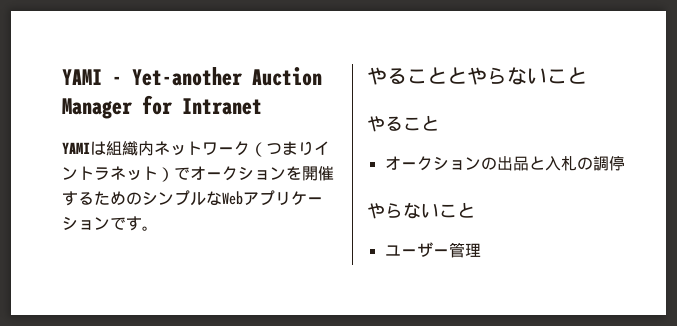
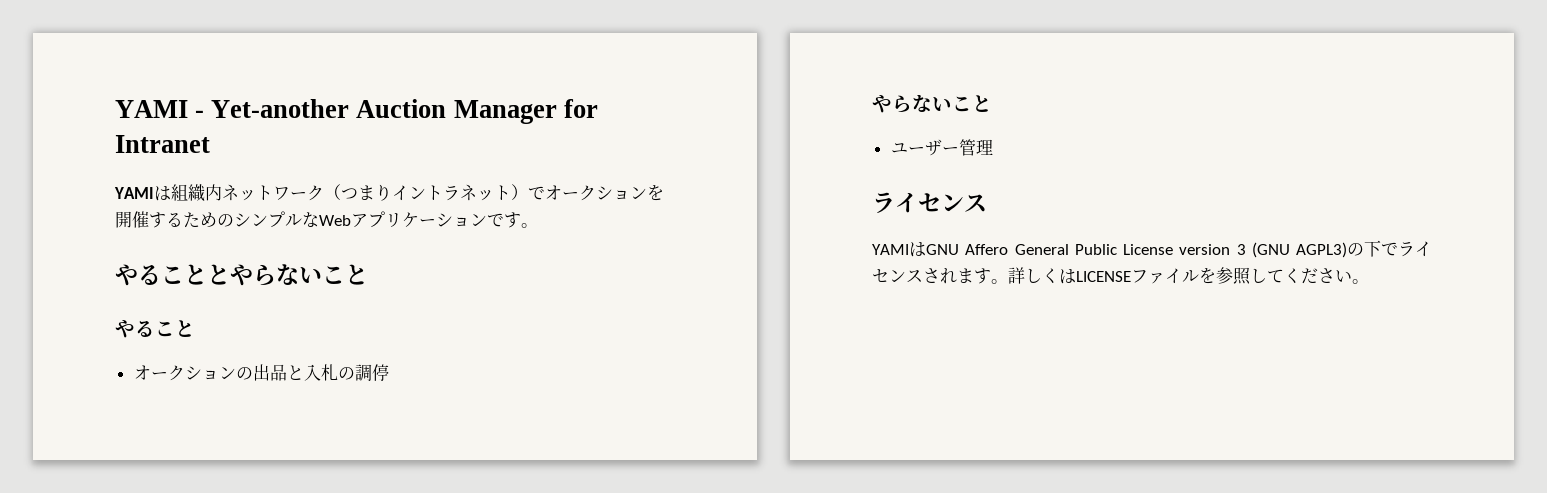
(481, 250) none -> [872,192,987,214] [872,240,1432,258] [872,267,1369,285] // ライセンス // YAMIはGNU Affero General Public License version 3 (GNU AGPL3)の下でライセンスされます。詳しくはLICENSEファイルを参照してください。

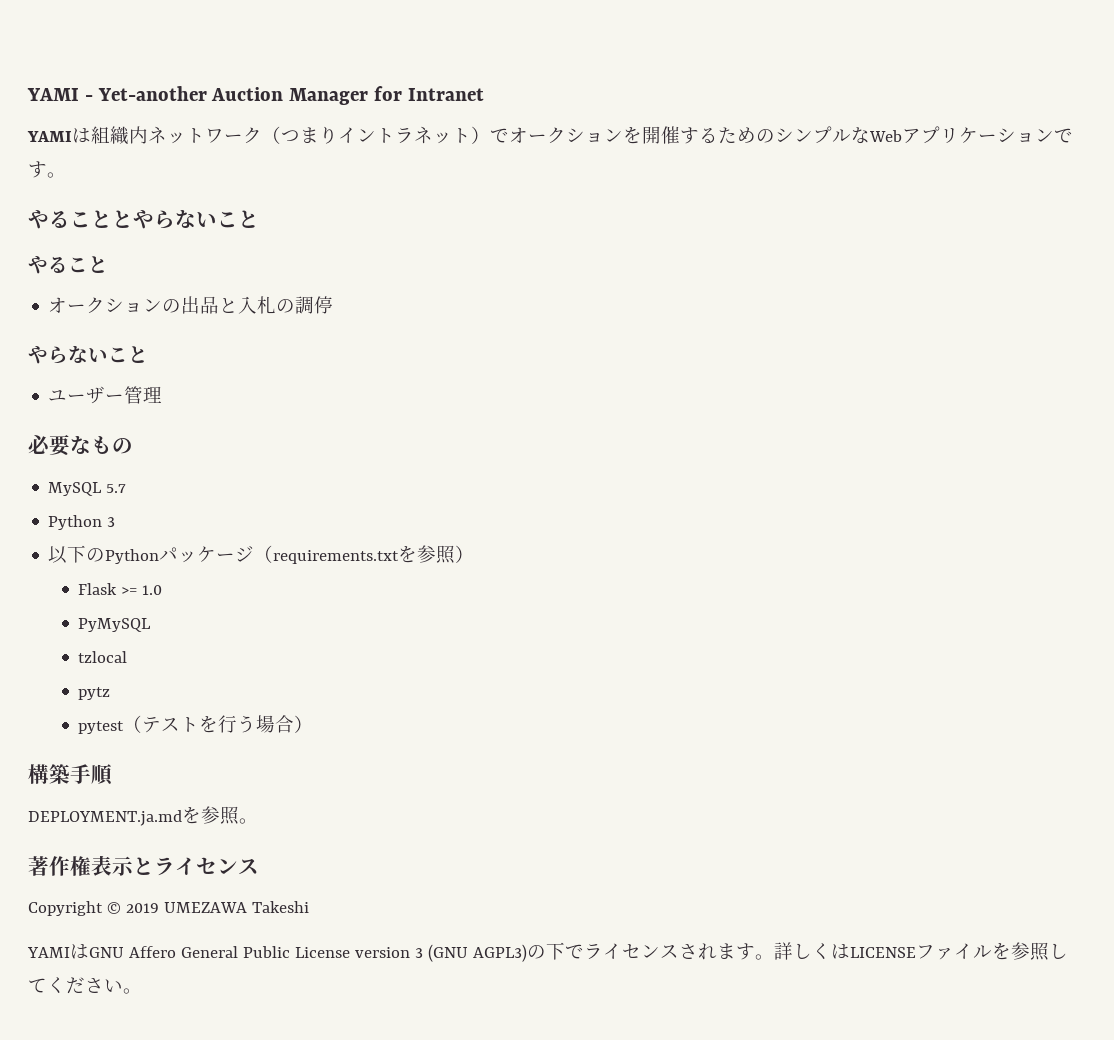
[872,192,987,214] ライセンス -> [28,435,133,456] [48,482,127,496] [48,515,116,530] [48,545,475,564] [78,583,163,595] [78,618,152,632] [78,651,128,663] [78,687,111,700] [78,715,314,734] [28,764,113,785] [28,806,258,826] [28,855,259,876] [28,901,309,916] 必要なもの // MySQL 5.7 // Python 3 // 以下のPythonパッケージ（requirements.txtを参照） // Flask >= 1.0 // PyMySQL // tzlocal // pytz // pytest（テストを行う場合） // 構築手順 // DEPLOYMENT.ja.mdを参照。 // 著作権表示とライセンス // Copyright © 2019 UMEZAWA Takeshi

